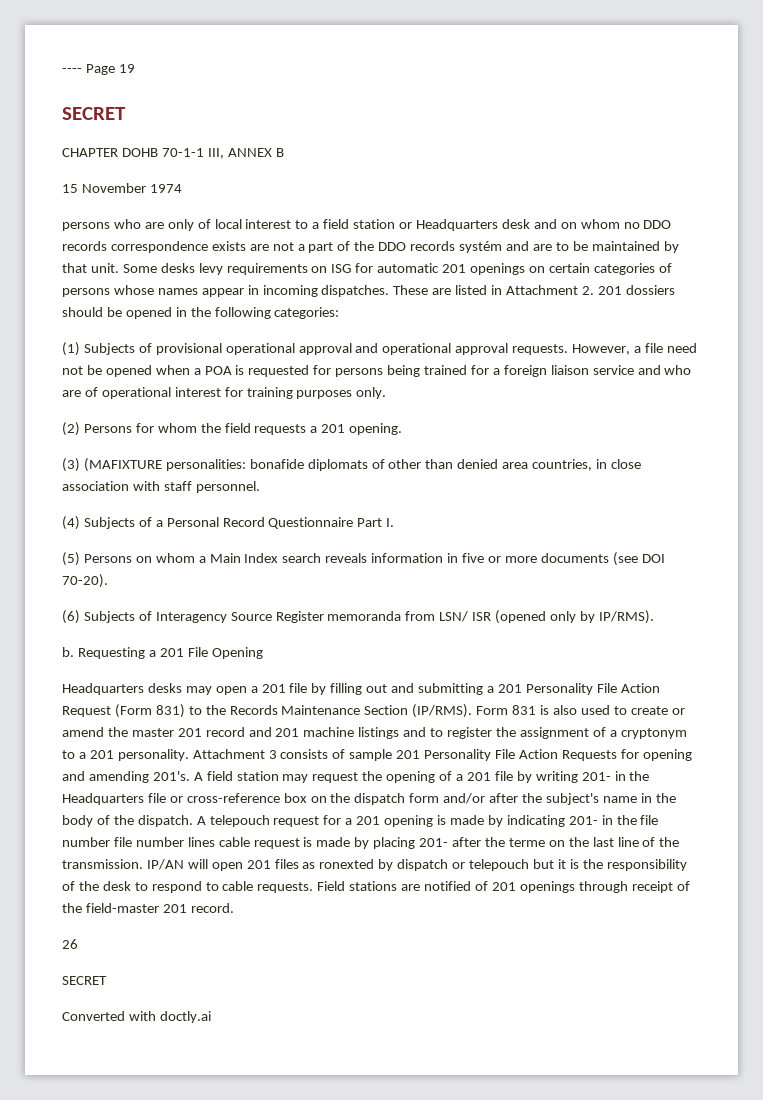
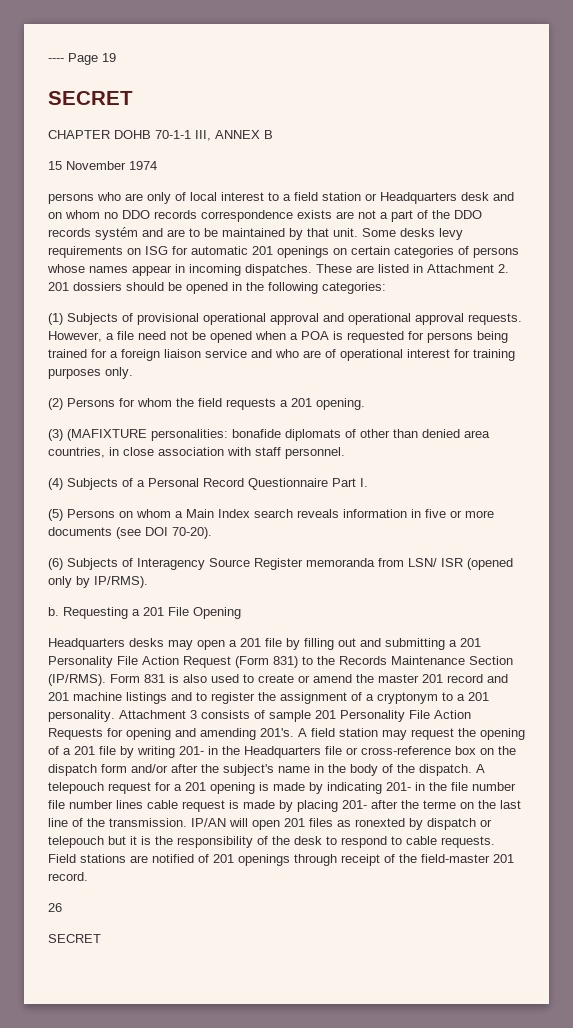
[62,1011,211,1023] // Converted with doctly.ai -> (101, 938) none

